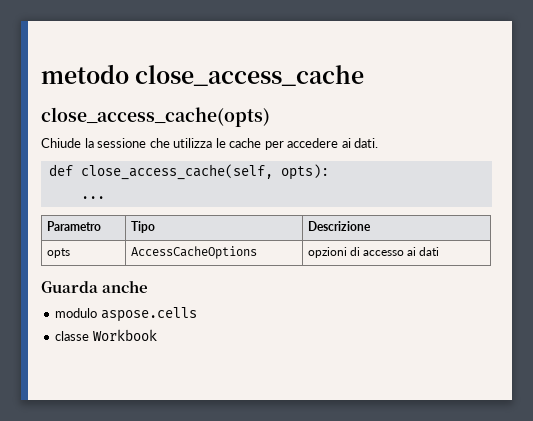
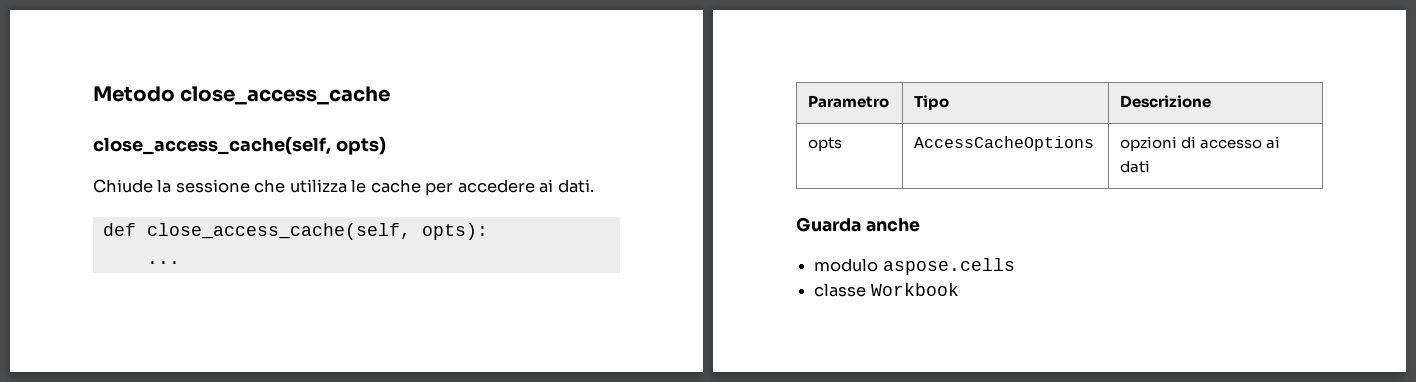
[41,64,129,84] metodo -> [93,86,175,102] Metodo
[41,107,270,127] close_access_cache(opts) -> [93,137,386,155] close_access_cache(self, opts)

